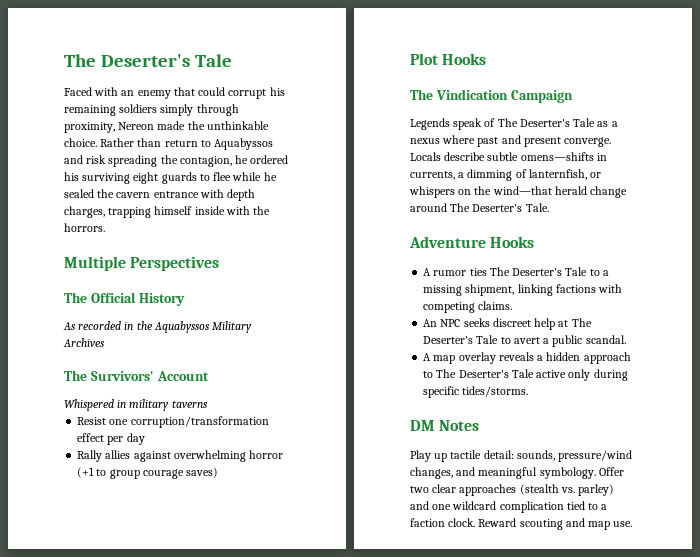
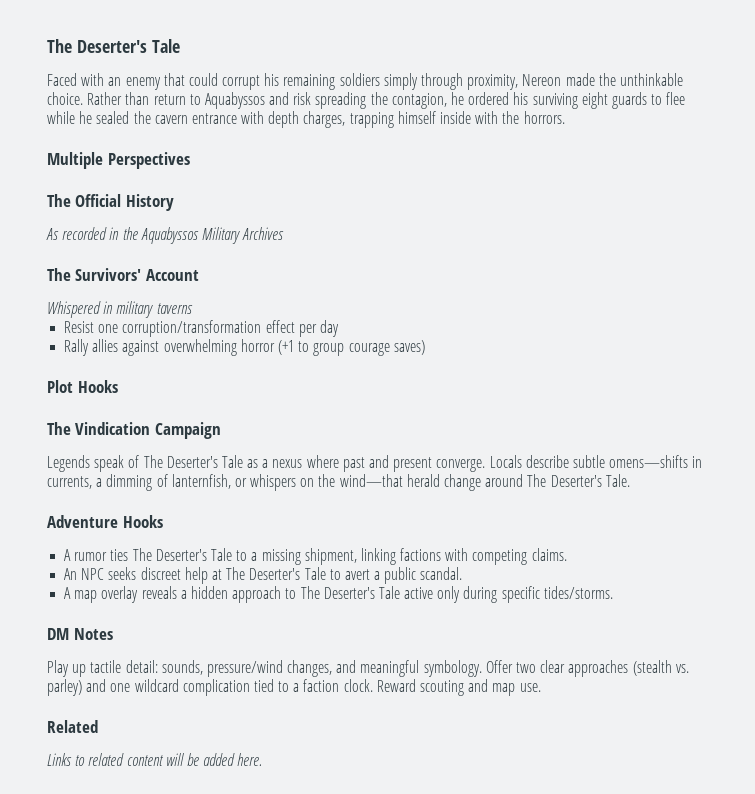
(633, 524) none -> [47,720,98,733] [47,753,263,766] // Related // Links to related content will be added here.

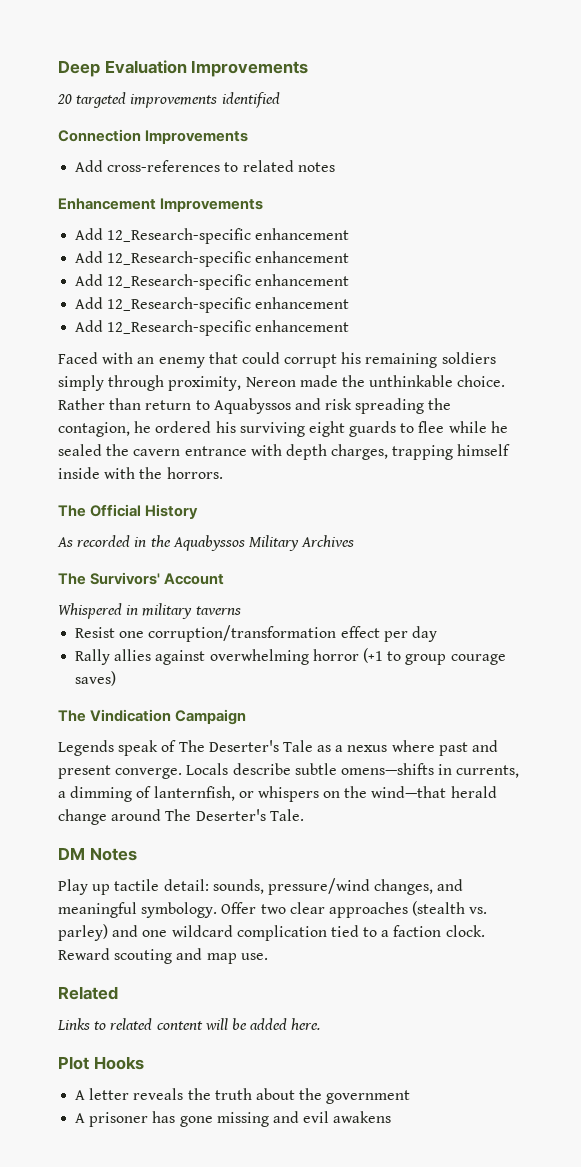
[47,39,180,53] The Deserter's Tale -> [58,60,309,77] [57,92,280,108] [58,129,249,144] [75,160,335,172] [58,198,264,212] [75,228,350,244] [75,251,350,267] [75,274,350,290] [75,297,350,313] [75,320,350,336] Deep Evaluation Improvements // 20 targeted improvements identified // Connection Improvements // Add cross-references to related notes // Enhancement Improvements // Add 12_Research-specific enhancement // Add 12_Research-specific enhancement // Add 12_Research-specific enhancement // Add 12_Research-specific enhancement // Add 12_Research-specific enhancement
[47,152,190,169] // Multiple Perspectives -> (223, 473) none
[47,380,118,393] // Plot Hooks -> (117, 678) none
[47,515,163,528] [64,548,567,565] [64,567,463,584] [64,586,613,603] // Adventure Hooks // A rumor ties The Deserter's Tale to a missing shipment, linking factions with competing claims. // An NPC seeks discreet help at The Deserter's Tale to avert a public scandal. // A map overlay reveals a hidden approach to The Deserter's Tale active only during specific tides/storms. -> (304, 815) none
(263, 759) none -> [58,1056,144,1070] [75,1088,411,1104] [75,1111,392,1127] // Plot Hooks // A letter reveals the truth about the government // A prisoner has gone missing and evil awakens

